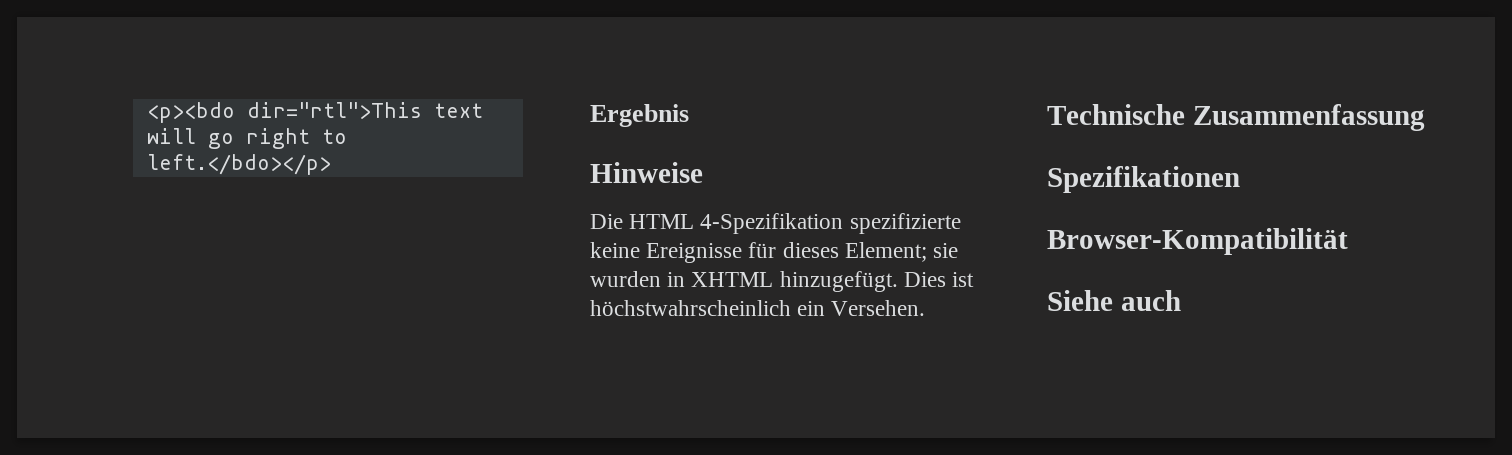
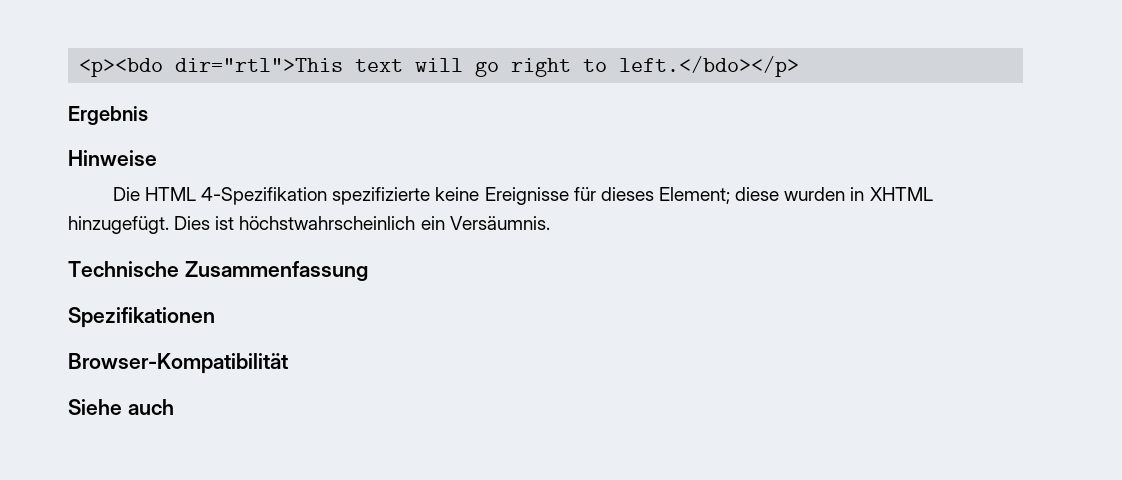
[933,243,959,258] sie -> [735,187,780,201] diese
[831,300,926,316] Versehen. -> [449,216,550,230] Versäumnis.

